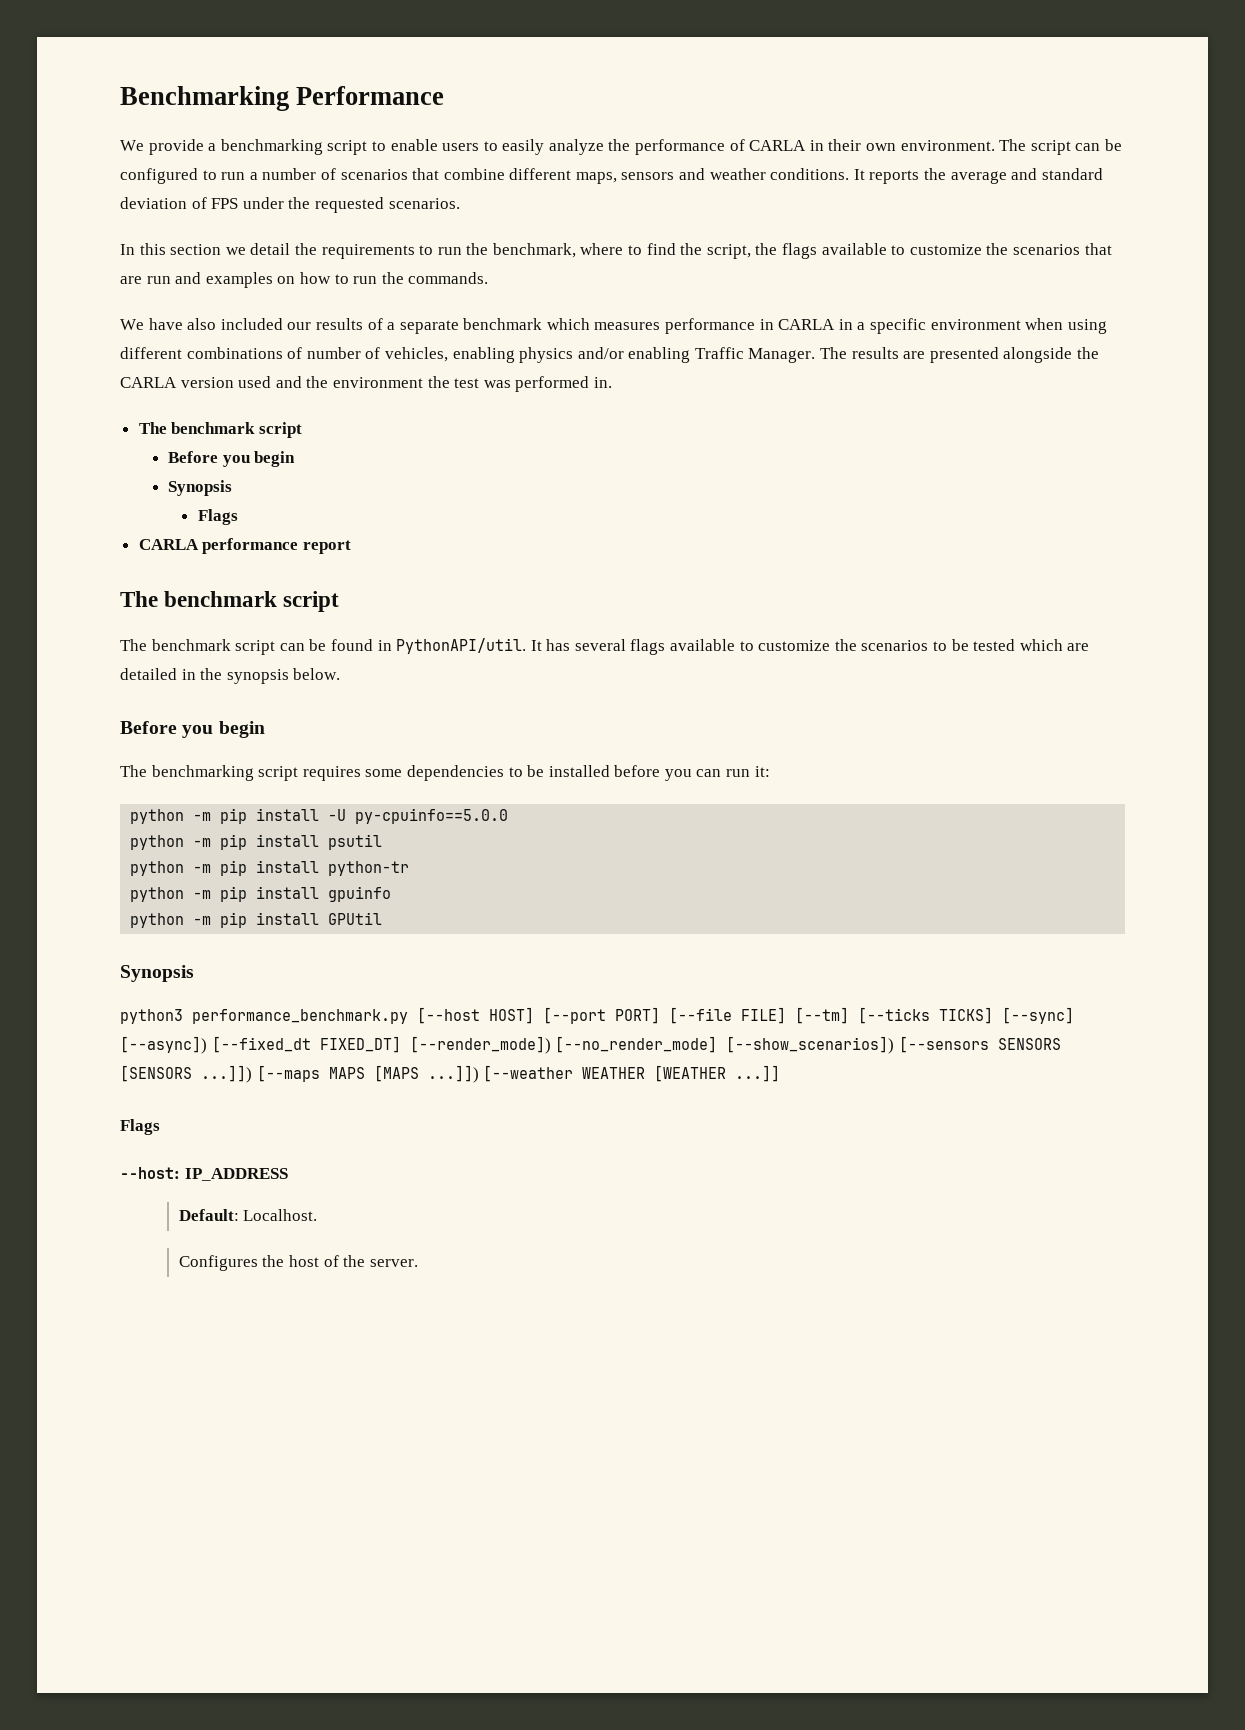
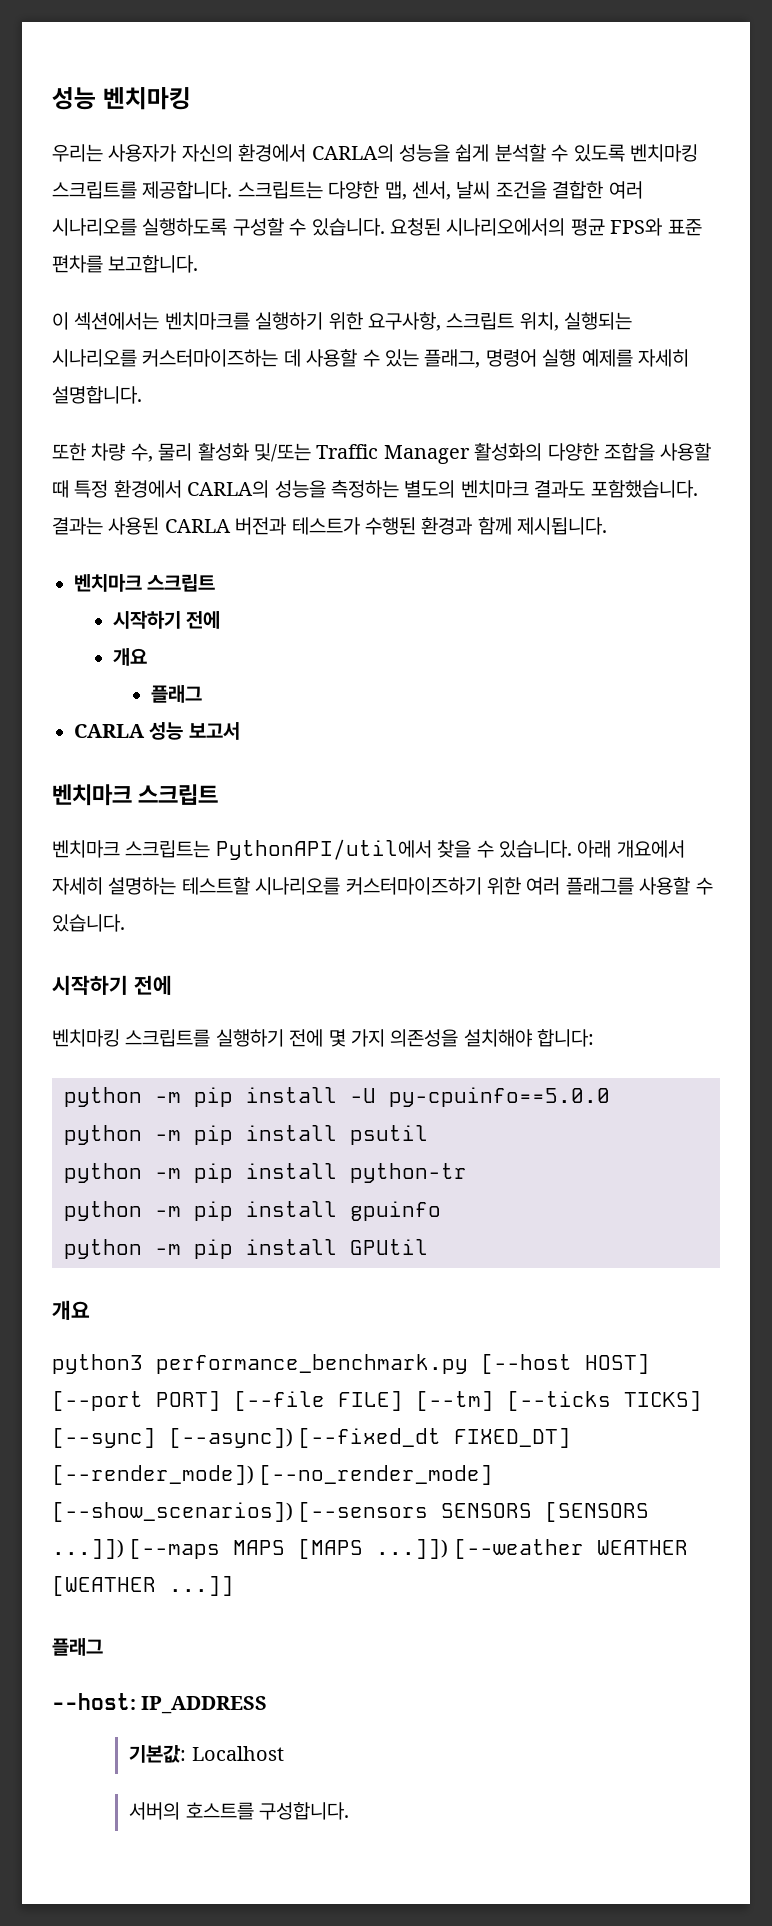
[120,86,445,111] [120,139,1122,155] [120,168,1103,184] [120,197,460,213] [120,243,1112,259] [120,272,489,288] [120,318,1107,334] [120,347,1100,363] [120,376,612,392] [138,422,302,438] [168,451,296,467] [168,480,233,496] [197,509,238,525] [138,538,351,554] [120,591,340,612] [120,638,1090,655] [120,668,341,684] [120,721,265,738] [120,765,770,781] Benchmarking Performance // We provide a benchmarking script to enable users to easily analyze the performance of CARLA in their own environment. The script can be configured to run a number of scenarios that combine different maps, sensors and weather conditions. It reports the average and standard deviation of FPS under the requested scenarios. // In this section we detail the requirements to run the benchmark, where to find the script, the flags available to customize the scenarios that are run and examples on how to run the commands. // We have also included our results of a separate benchmark which measures performance in CARLA in a specific environment when using different combinations of number of vehicles, enabling physics and/or enabling Traffic Manager. The results are presented alongside the CARLA version used and the environment the test was performed in. // The benchmark script // Before you begin // Synopsis // Flags // CARLA performance report // The benchmark script // The benchmark script can be found in PythonAPI/util. It has several flags available to customize the scenarios to be tested which are detailed in the synopsis below. // Before you begin // The benchmarking script requires some dependencies to be installed before you can run it: -> [52,87,191,110] [52,144,698,162] [52,181,643,200] [52,218,702,236] [52,255,199,273] [52,312,633,331] [52,349,689,368] [52,386,142,404] [52,443,712,464] [52,480,698,498] [52,517,608,535] [74,574,216,592] [112,611,221,629] [112,648,147,666] [151,685,203,703] [74,722,240,740] [52,784,219,806] [52,839,685,860] [52,877,713,895] [52,914,125,932] [52,975,172,995] [52,1029,595,1047] 성능 벤치마킹 // 우리는 사용자가 자신의 환경에서 CARLA의 성능을 쉽게 분석할 수 있도록 벤치마킹 스크립트를 제공합니다. 스크립트는 다양한 맵, 센서, 날씨 조건을 결합한 여러 시나리오를 실행하도록 구성할 수 있습니다. 요청된 시나리오에서의 평균 FPS와 표준 편차를 보고합니다. // 이 섹션에서는 벤치마크를 실행하기 위한 요구사항, 스크립트 위치, 실행되는 시나리오를 커스터마이즈하는 데 사용할 수 있는 플래그, 명령어 실행 예제를 자세히 설명합니다. // 또한 차량 수, 물리 활성화 및/또는 Traffic Manager 활성화의 다양한 조합을 사용할 때 특정 환경에서 CARLA의 성능을 측정하는 별도의 벤치마크 결과도 포함했습니다. 결과는 사용된 CARLA 버전과 테스트가 수행된 환경과 함께 제시됩니다. // 벤치마크 스크립트 // 시작하기 전에 // 개요 // 플래그 // CARLA 성능 보고서 // 벤치마크 스크립트 // 벤치마크 스크립트는 PythonAPI/util에서 찾을 수 있습니다. 아래 개요에서 자세히 설명하는 테스트할 시나리오를 커스터마이즈하기 위한 여러 플래그를 사용할 수 있습니다. // 시작하기 전에 // 벤치마킹 스크립트를 실행하기 전에 몇 가지 의존성을 설치해야 합니다:
[120,965,194,982] Synopsis -> [52,1300,90,1320] 개요
[120,1119,160,1135] Flags -> [52,1638,103,1656] 플래그
[178,1209,318,1221] [178,1255,418,1271] Default: Localhost. // Configures the host of the server. -> [129,1745,284,1763] [129,1802,350,1820] 기본값: Localhost // 서버의 호스트를 구성합니다.

